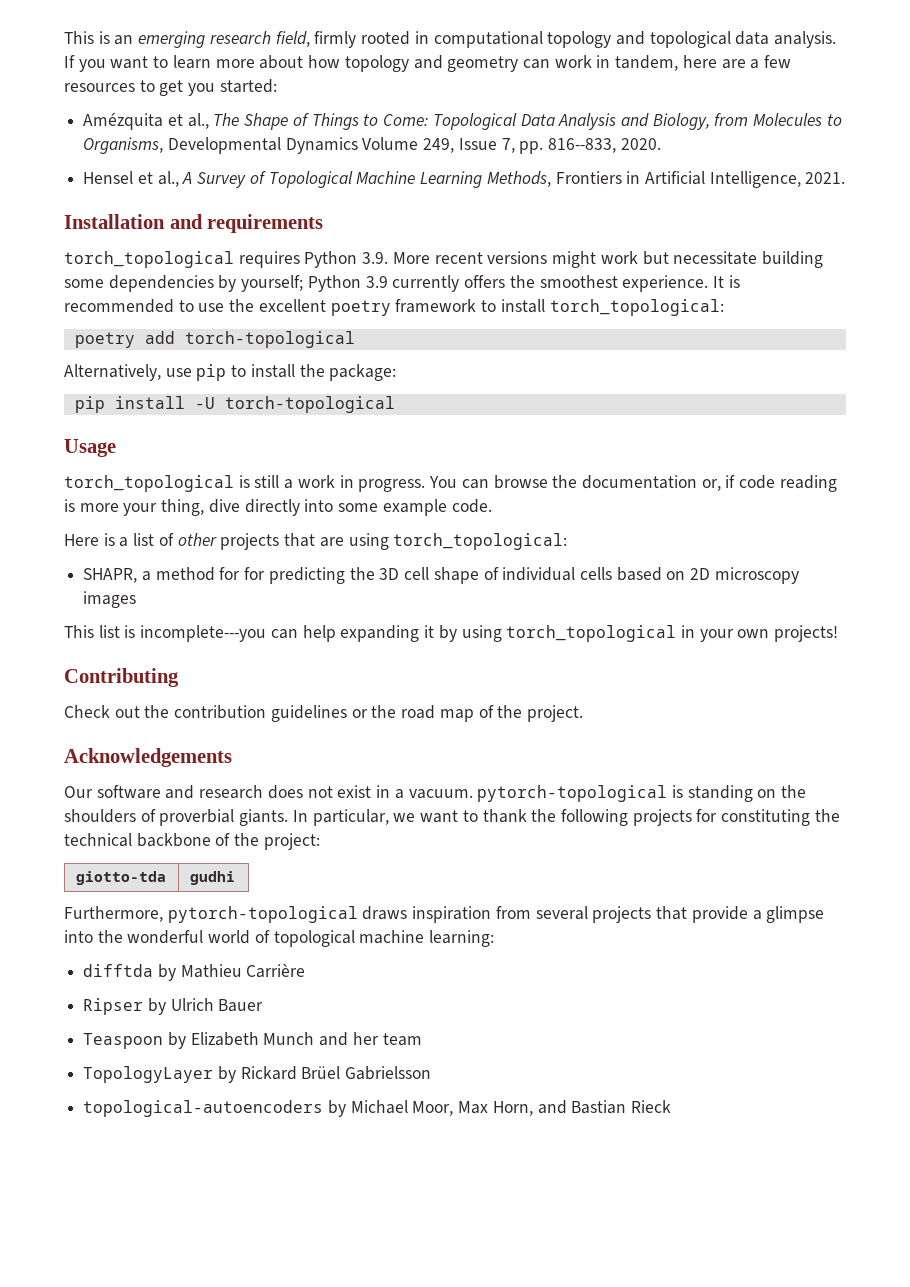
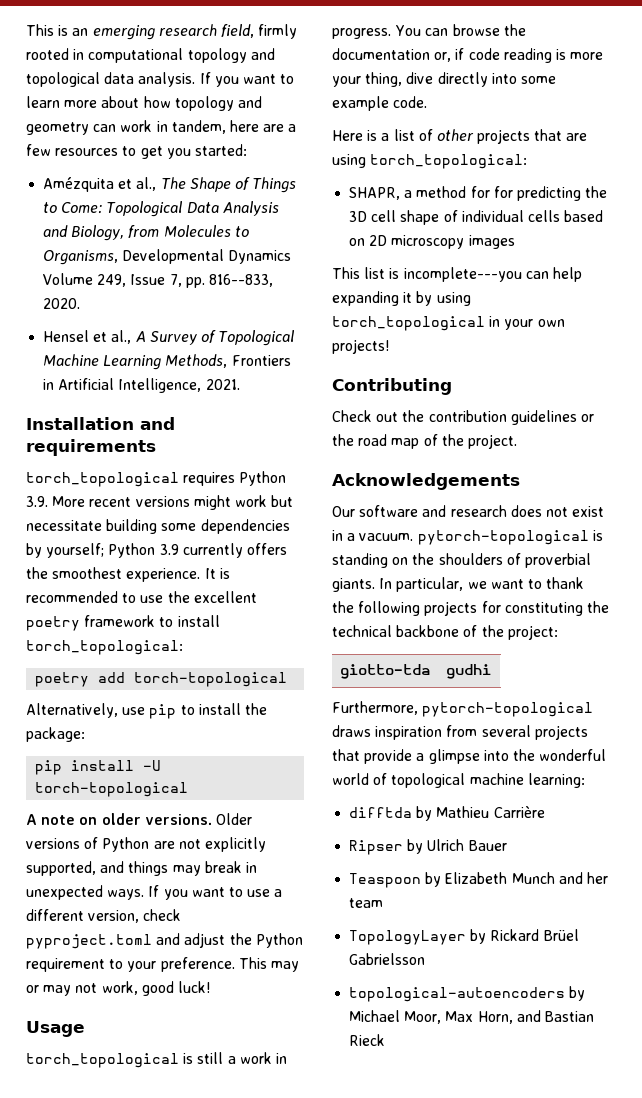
(395, 404) none -> [26,813,252,825] [26,837,266,852] [26,861,257,876] [26,885,283,900] [26,909,182,923] [26,933,303,949] [26,957,299,972] [26,981,210,996] // A note on older versions. Older versions of Python are not explicitly supported, and things may break in unexpected ways. If you want to use a different version, check pyproject.toml and adjust the Python requirement to your preference. This may or may not work, good luck!

